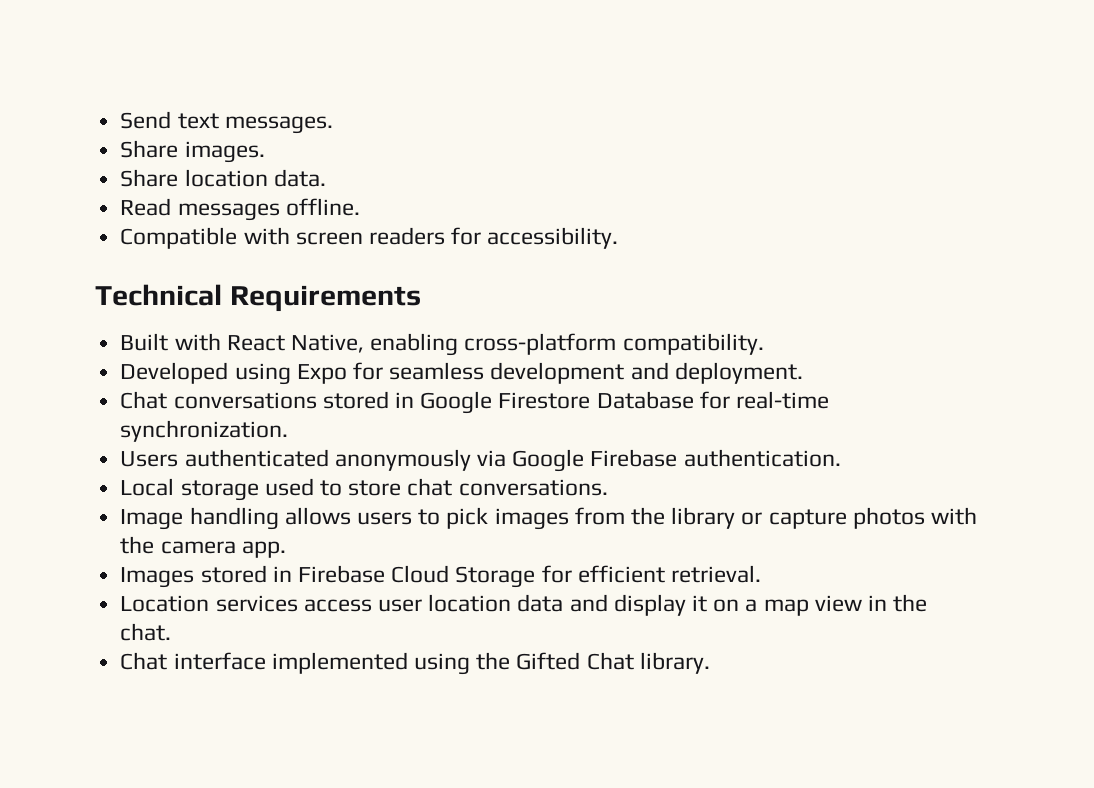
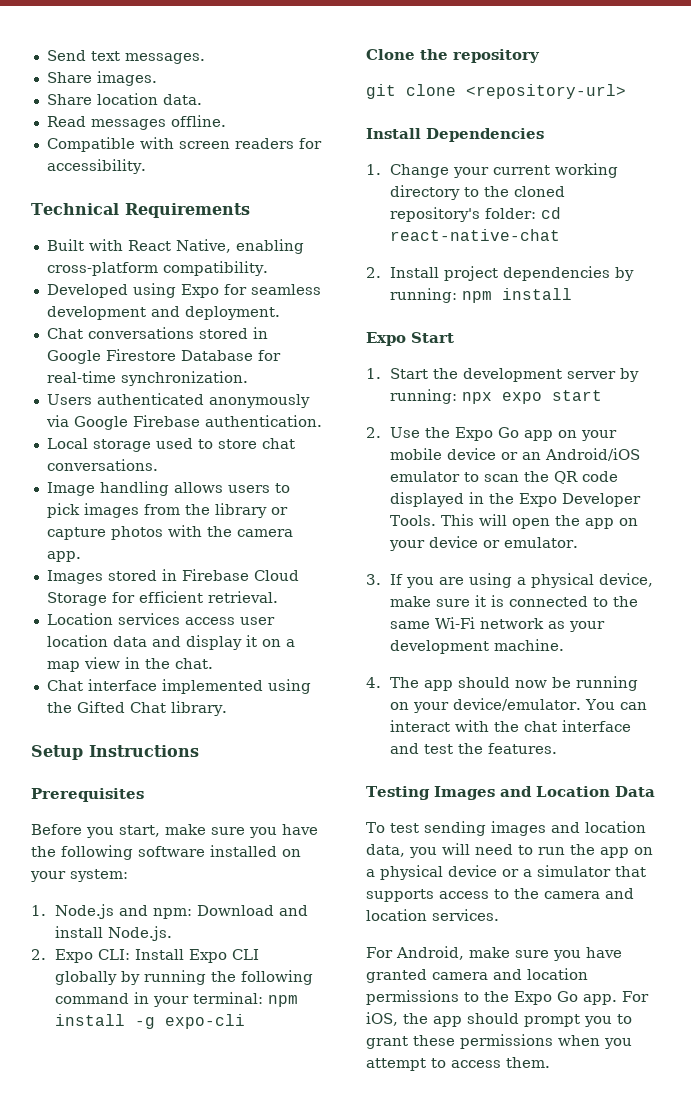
(710, 663) none -> [31,745,199,760] [31,788,144,802] [31,824,318,838] [31,845,301,860] [30,869,128,882] [31,904,309,919] [55,926,173,941] [31,949,260,963] [55,970,314,985] [55,992,299,1007] [55,1014,246,1029] [366,49,540,63] [366,84,626,99] [366,128,544,142] [366,163,619,178] [390,185,566,200] [390,207,562,222] [390,229,561,241] [366,266,635,281] [390,288,573,303] [366,332,454,346] [366,368,640,382] [390,389,603,404] [366,427,618,441] [390,448,641,461] [390,471,619,484] [390,492,642,507] [390,514,639,529] [389,536,579,551] [366,573,654,588] [390,595,639,607] [390,617,606,632] [390,639,565,654] [366,676,639,691] [390,698,648,713] [390,720,632,732] [390,743,558,754] [366,786,655,800] [366,821,646,836] [366,843,653,858] [366,865,646,880] [366,888,634,902] [366,909,499,921] [366,946,622,961] [366,968,588,983] [366,990,649,1005] [366,1012,632,1027] [366,1034,632,1049] [366,1057,550,1071] // Setup Instructions // Prerequisites // Before you start, make sure you have the following software installed on your system: // 1. Node.js and npm: Download and install Node.js. // 2. Expo CLI: Install Expo CLI globally by running the following command in your terminal: npm install -g expo-cli // Clone the repository // git clone <repository-url> // Install Dependencies // 1. Change your current working directory to the cloned repository's folder: cd react-native-chat // 2. Install project dependencies by running: npm install // Expo Start // 1. Start the development server by running: npx expo start // 2. Use the Expo Go app on your mobile device or an Android/iOS emulator to scan the QR code displayed in the Expo Developer Tools. This will open the app on your device or emulator. // 3. If you are using a physical device, make sure it is connected to the same Wi-Fi network as your development machine. // 4. The app should now be running on your device/emulator. You can interact with the chat interface and test the features. // Testing Images and Location Data // To test sending images and location data, you will need to run the app on a physical device or a simulator that supports access to the camera and location services. // For Android, make sure you have granted camera and location permissions to the Expo Go app. For iOS, the app should prompt you to grant these permissions when you attempt to access them.

